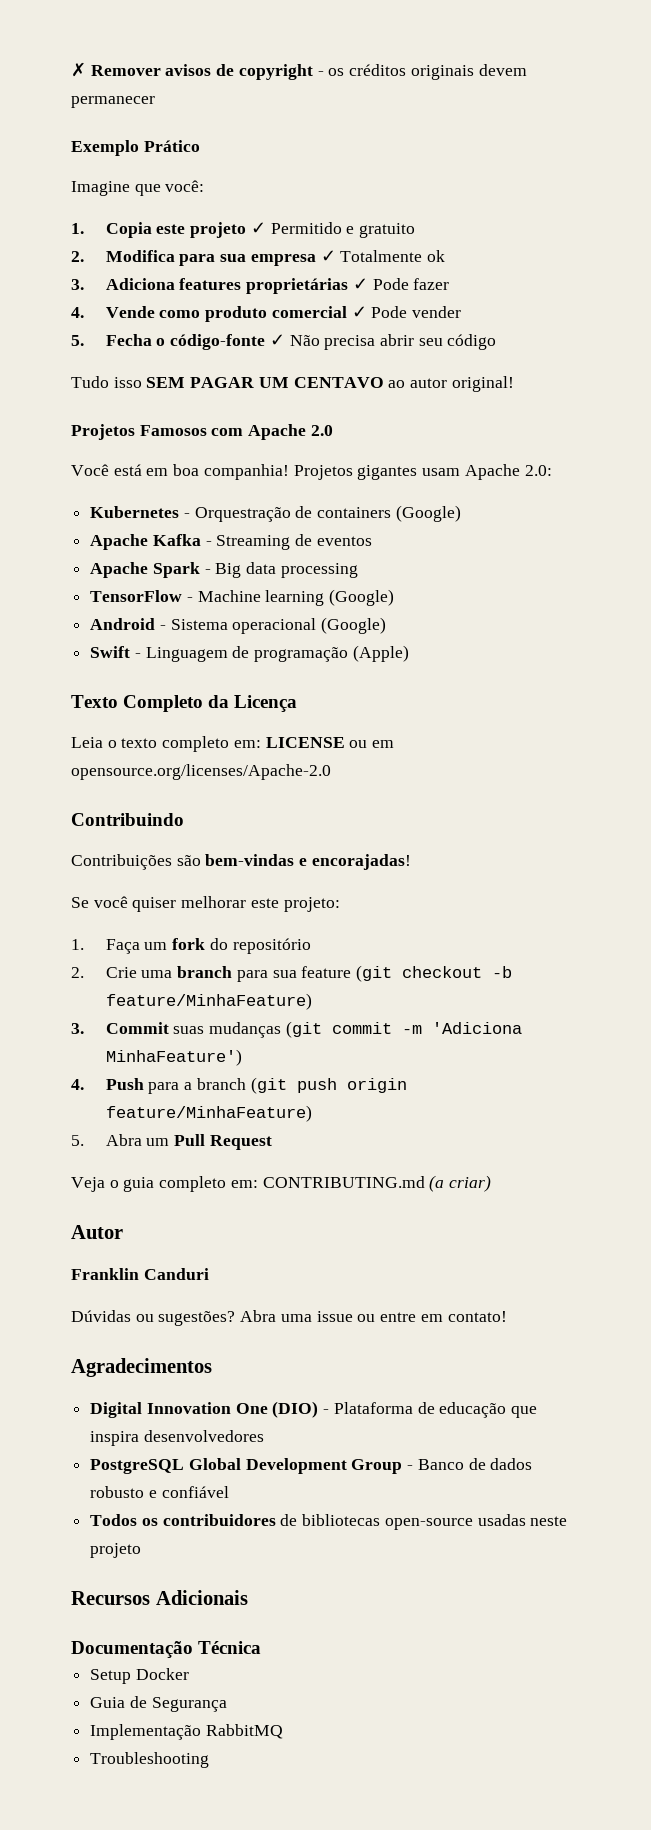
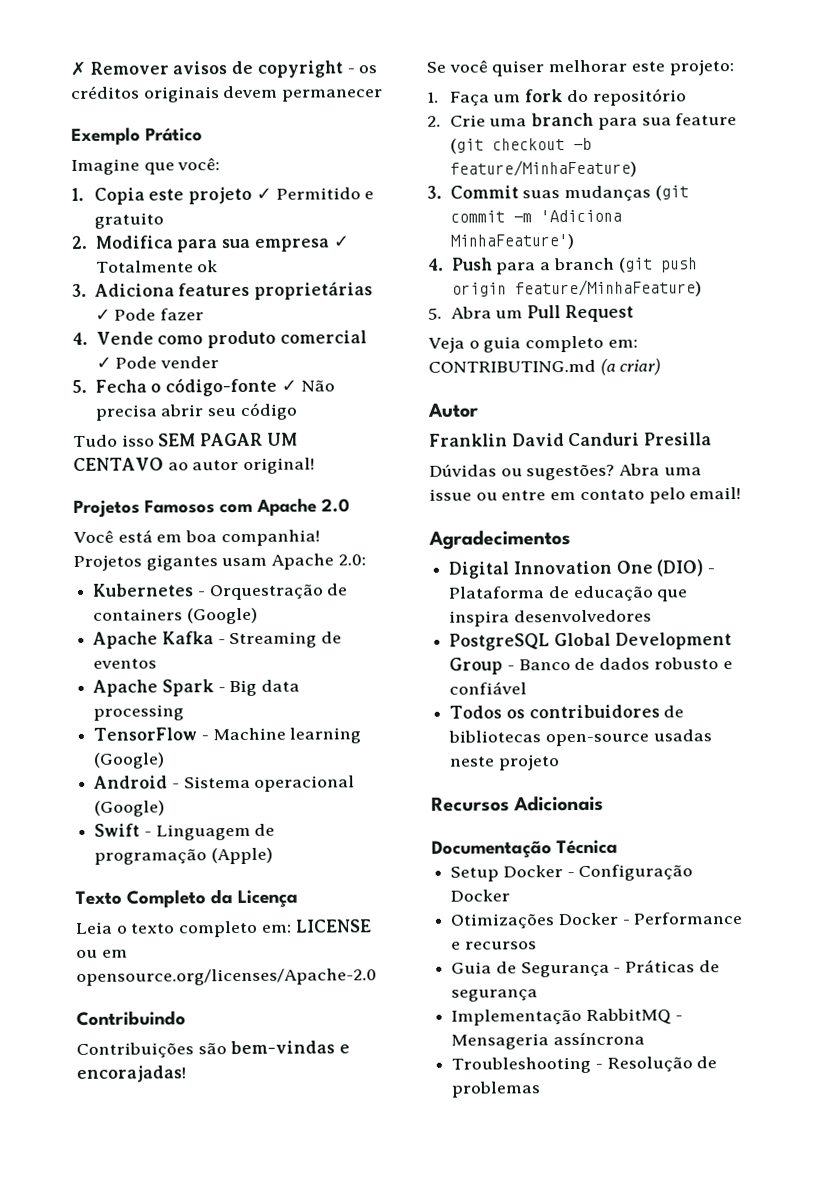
(139, 1274) none -> [511,433,565,447] David
(209, 1274) none -> [644,432,713,446] Presilla
[447,1311,507,1322] contato! -> [579,487,742,504] contato pelo email!
[90,1696,227,1712] [90,1724,283,1740] [90,1752,210,1768] // Guia de Segurança // Implementação RabbitMQ // Troubleshooting -> [566,864,694,881] [450,889,511,902] [450,912,743,929] [451,941,537,950] [451,959,720,978] [451,989,539,1002] [451,1008,683,1026] [451,1031,645,1050] [451,1056,718,1074] [451,1081,542,1098] - Configuração Docker // Otimizações Docker - Performance e recursos // Guia de Segurança - Práticas de segurança // Implementação RabbitMQ - Mensageria assíncrona // Troubleshooting - Resolução de problemas

